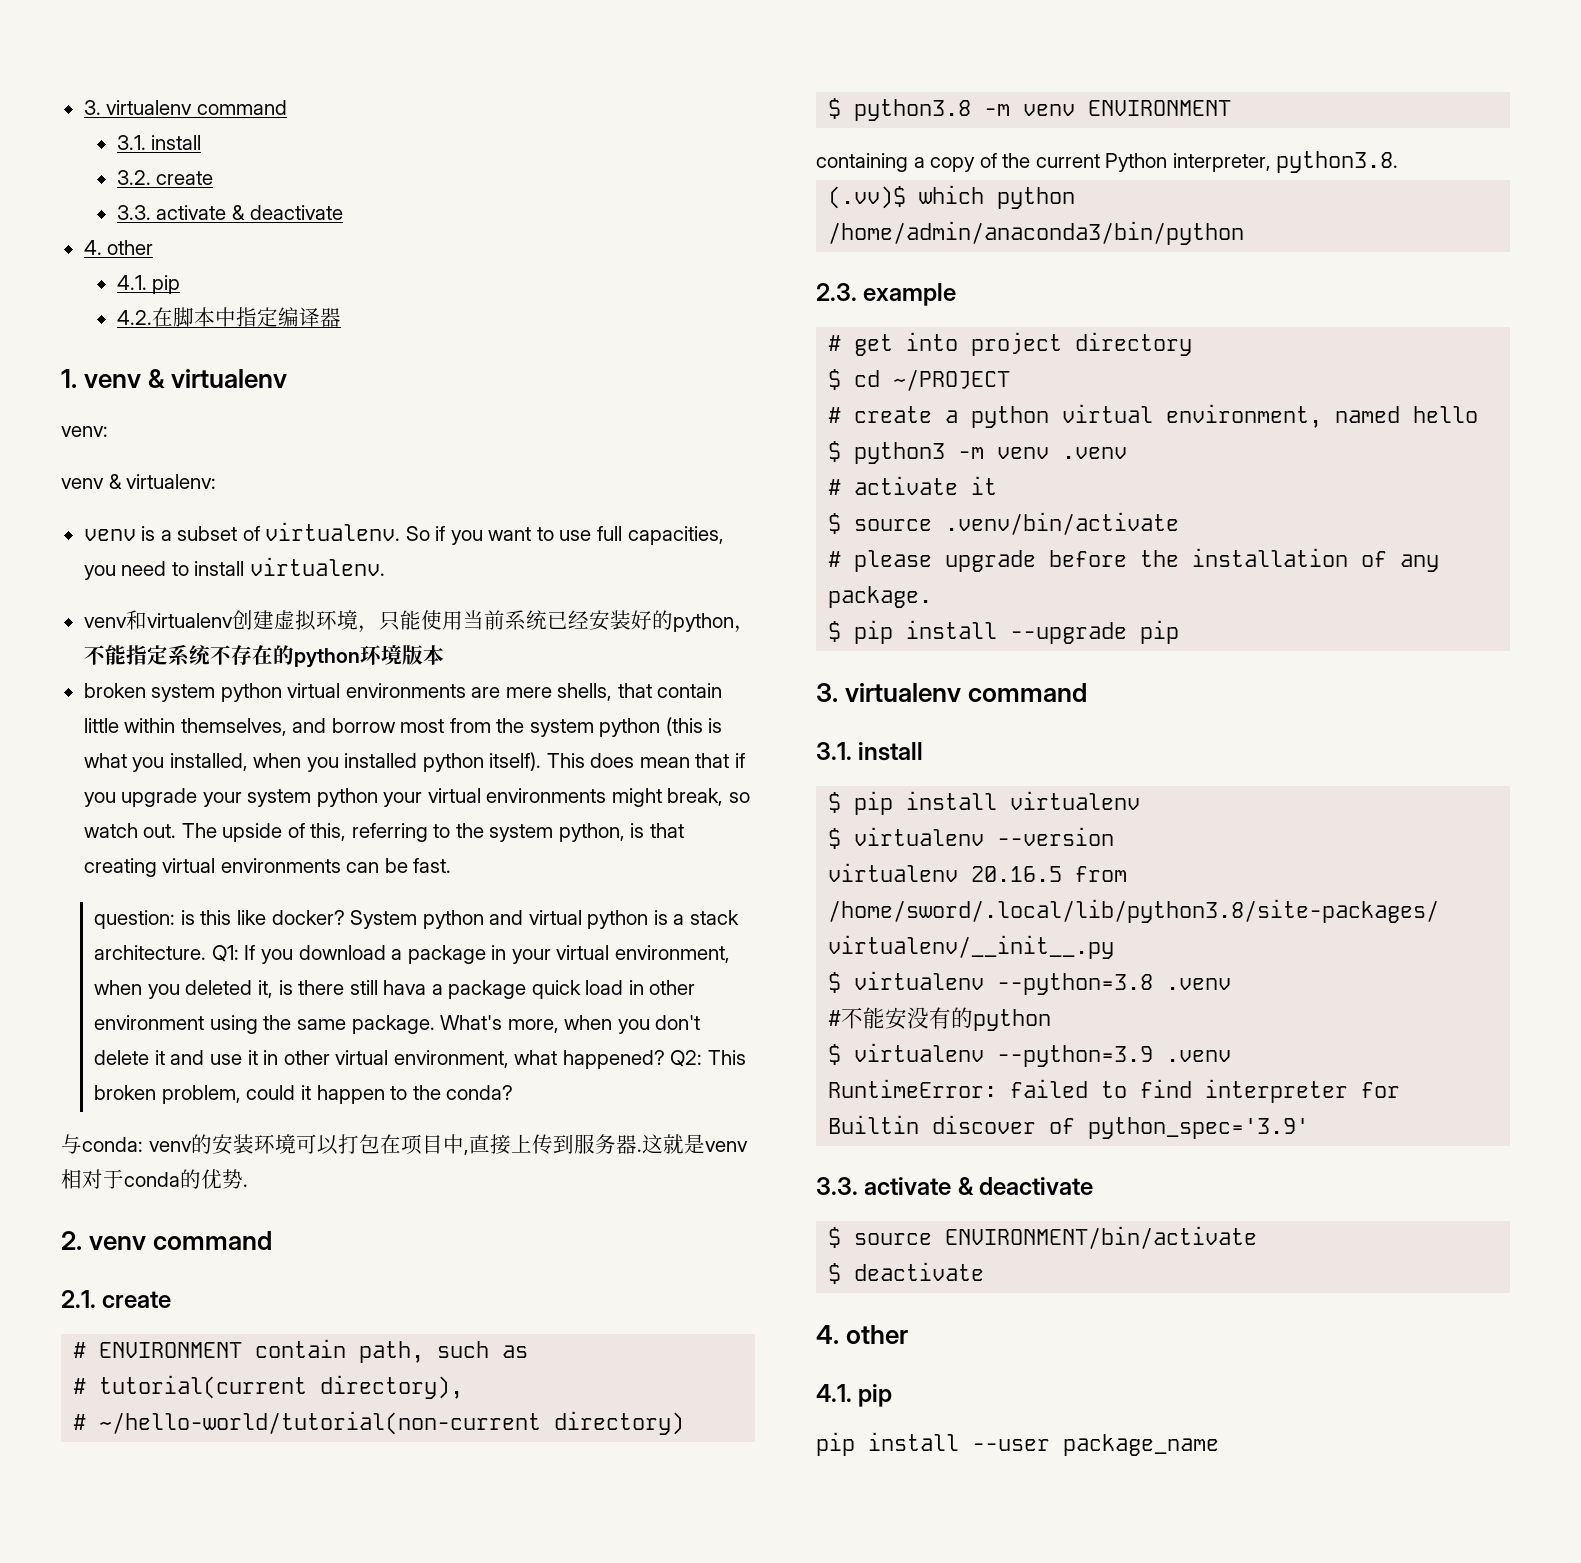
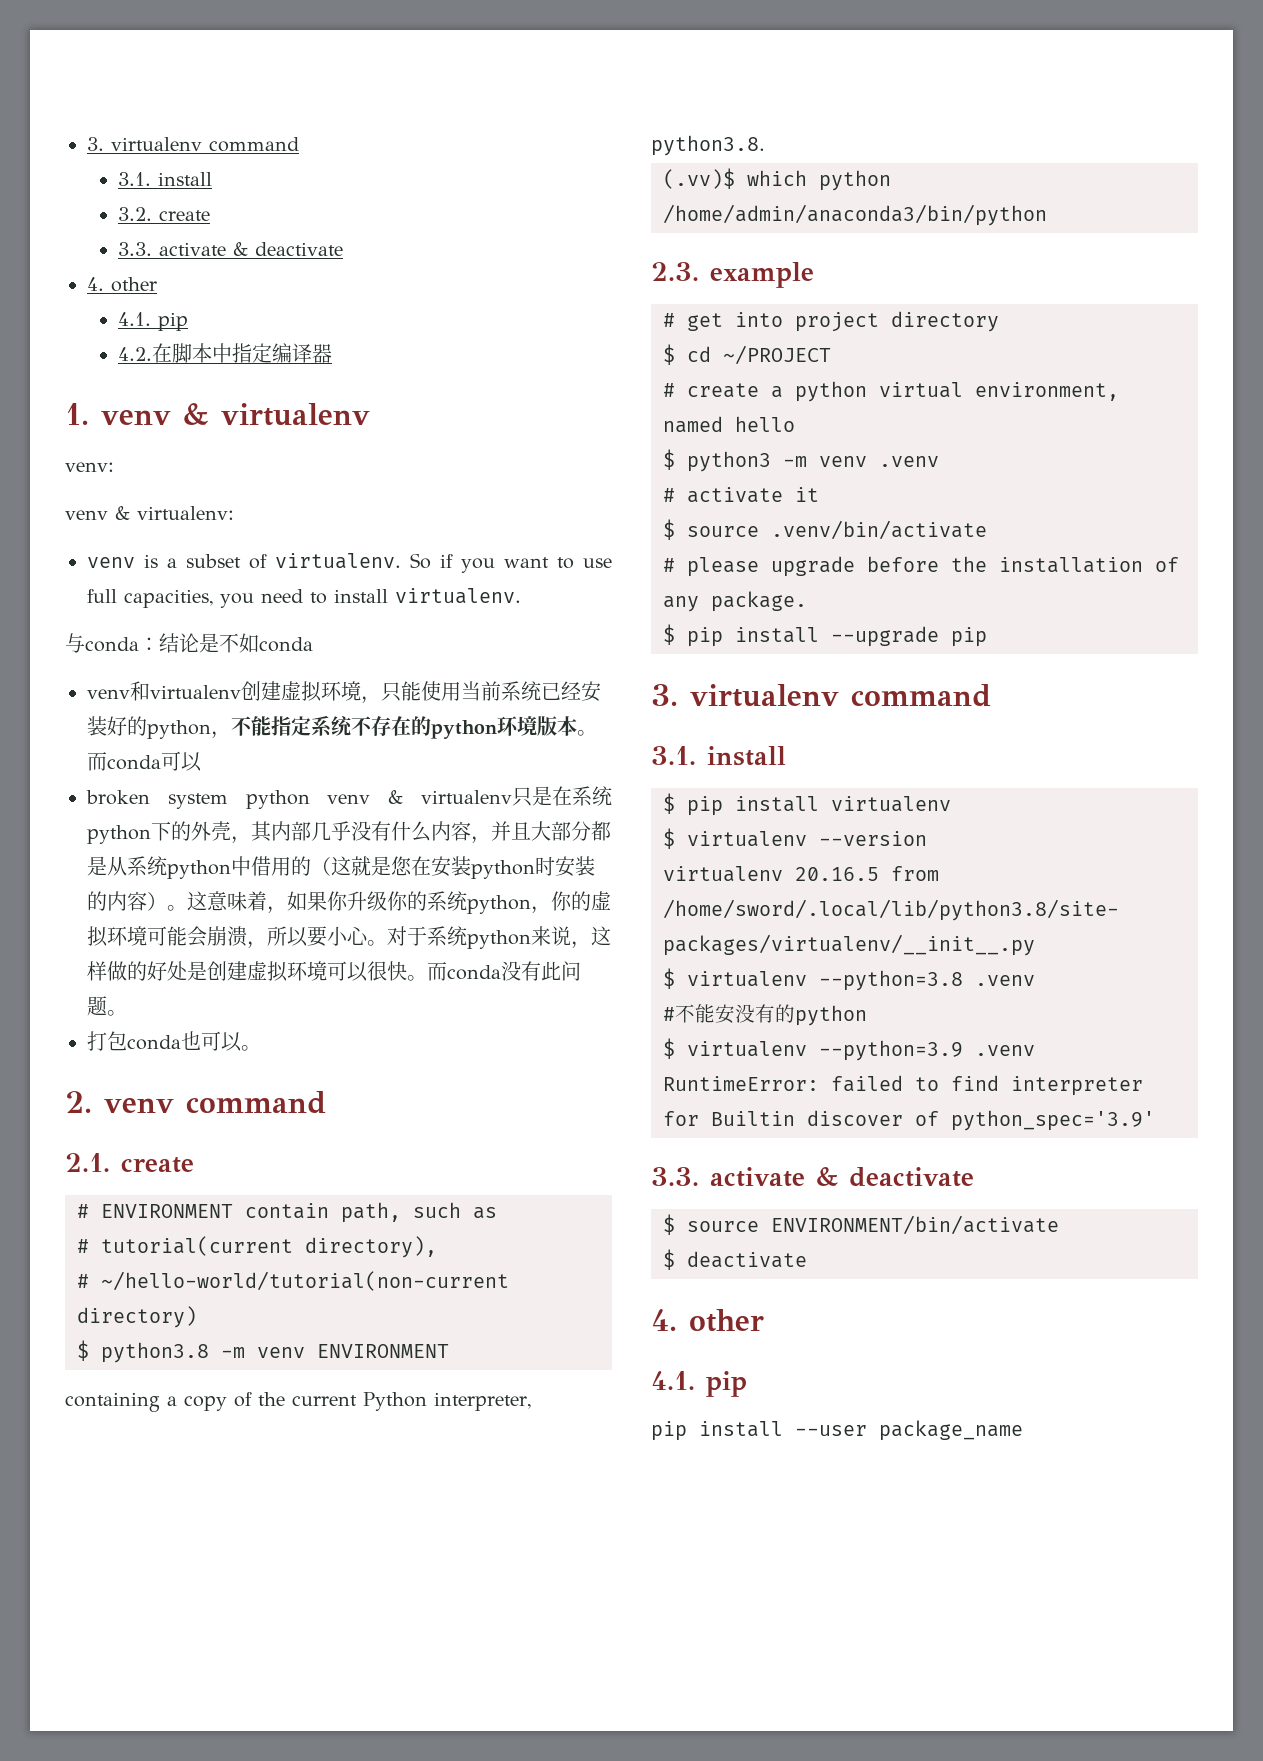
(385, 566) none -> [65,633,313,653] // 与conda：结论是不如conda
(444, 655) none -> [577,730,597,736] [87,751,202,772] 。而conda可以
[287,683,723,701] [83,717,723,737] [83,752,745,772] [83,788,750,807] [83,823,684,842] [83,858,452,877] [94,910,739,929] [94,945,730,964] [94,980,696,999] [94,1015,701,1034] [94,1050,746,1069] [94,1085,514,1104] [61,1134,748,1155] [61,1169,248,1189] virtual environments are mere shells, that contain little within themselves, and borrow most from the system python (this is what you installed, when you installed python itself). This does mean that if you upgrade your system python your virtual environments might break, so watch out. The upside of this, referring to the system python, is that creating virtual environments can be fast. // question: is this like docker? System python and virtual python is a stack architecture. Q1: If you download a package in your virtual environment, when you deleted it, is there still hava a package quick load in other environment using the same package. What's more, when you don't delete it and use it in other virtual environment, what happened? Q2: This broken problem, could it happen to the conda? // 与conda: venv的安装环境可以打包在项目中,直接上传到服务器.这就是venv相对于conda的优势. -> [327,786,612,807] [87,821,611,844] [87,856,595,879] [87,891,611,914] [87,926,611,949] [87,961,581,982] [87,996,127,1016] [87,1031,261,1052] venv & virtualenv只是在系统python下的外壳，其内部几乎没有什么内容，并且大部分都是从系统python中借用的（这就是您在安装python时安装的内容）。这意味着，如果你升级你的系统python，你的虚拟环境可能会崩溃，所以要小心。对于系统python来说，这样做的好处是创建虚拟环境可以很快。而conda没有此问题。 // 打包conda也可以。

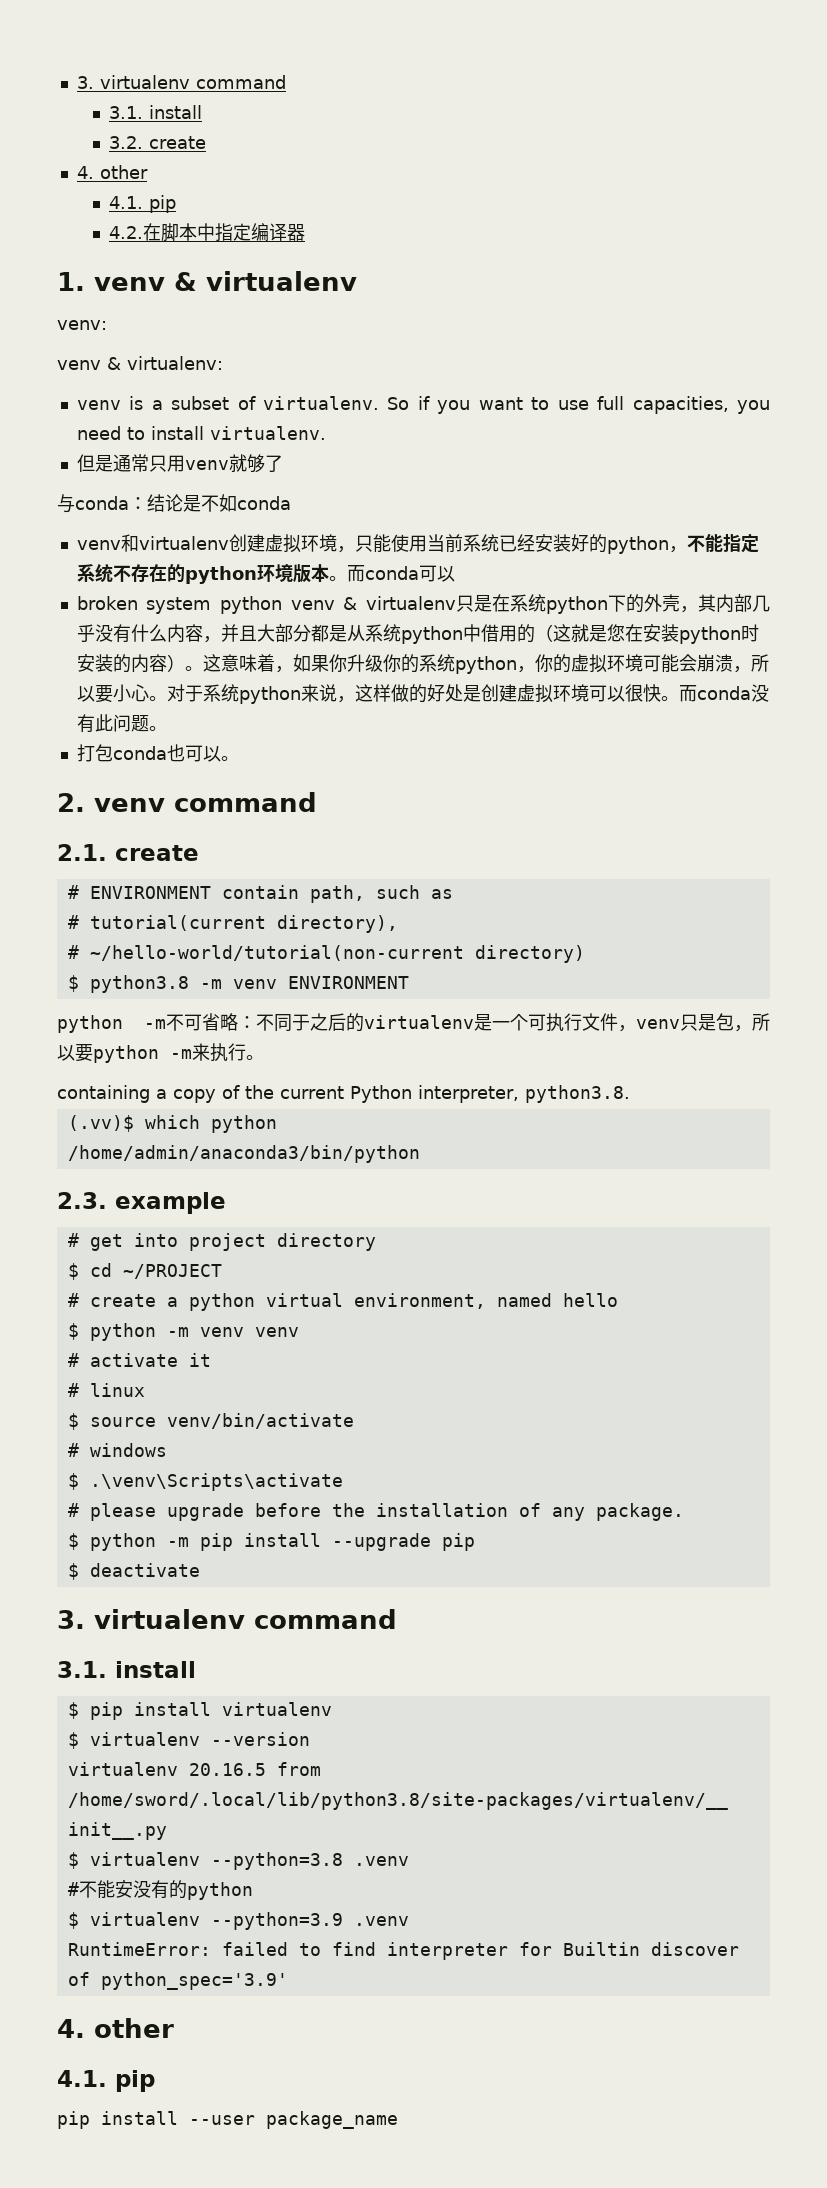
[117,242,343,256] // 3.3. activate & deactivate -> (206, 142) none
(521, 596) none -> [76,454,283,473] // 但是通常只用venv就够了
(449, 1351) none -> [57,1013,770,1033] [57,1043,264,1063] // python -m不可省略：不同于之后的virtualenv是一个可执行文件，venv只是包，所以要python -m来执行。
[687,451,939,472] python3 -m venv .venv -> [89,1323,299,1341] python -m venv venv
[663,519,987,540] // $ source .venv/bin/activate -> [67,1383,145,1397] [67,1413,354,1430] [67,1443,167,1457] [67,1473,343,1491] // # linux // $ source venv/bin/activate // # windows // $ .\venv\Scripts\activate
(675, 634) none -> [89,1533,189,1551] python -m
(987, 637) none -> [67,1563,200,1580] // $ deactivate
[651,1167,974,1187] [663,1214,1059,1235] [663,1249,807,1270] // 3.3. activate & deactivate // $ source ENVIRONMENT/bin/activate // $ deactivate -> (288, 1981) none

